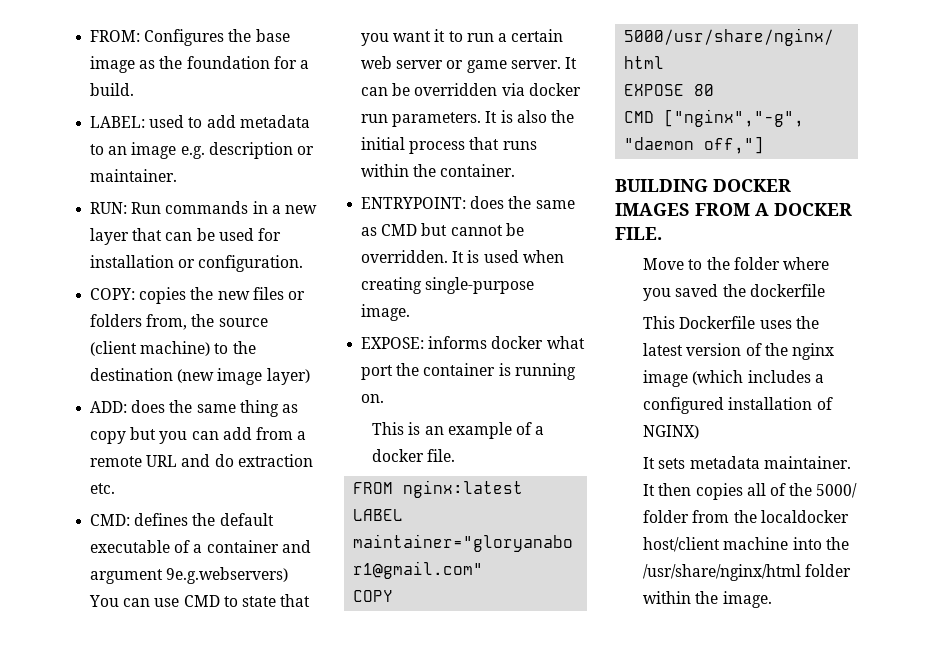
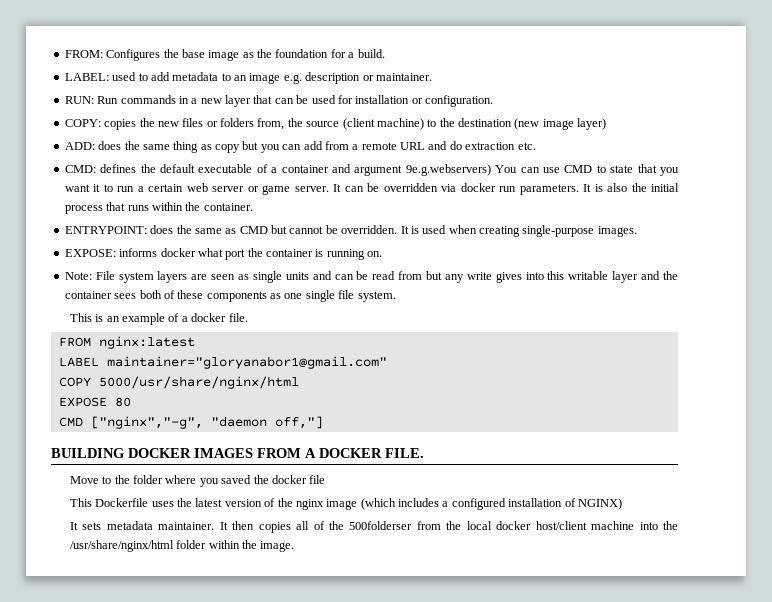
[361,304,411,321] image. -> [597,226,637,237] images.
(385, 398) none -> [64,271,678,283] [64,290,396,302] // Note: File system layers are seen as single units and can be read from but any write gives into this writable layer and the container sees both of these components as one single file system.
[749,284,825,297] dockerfile -> [271,475,326,484] docker file
[816,483,858,498] [643,510,849,523] 5000/ folder from the localdocker -> [349,521,532,530] 500folderser from the local docker

